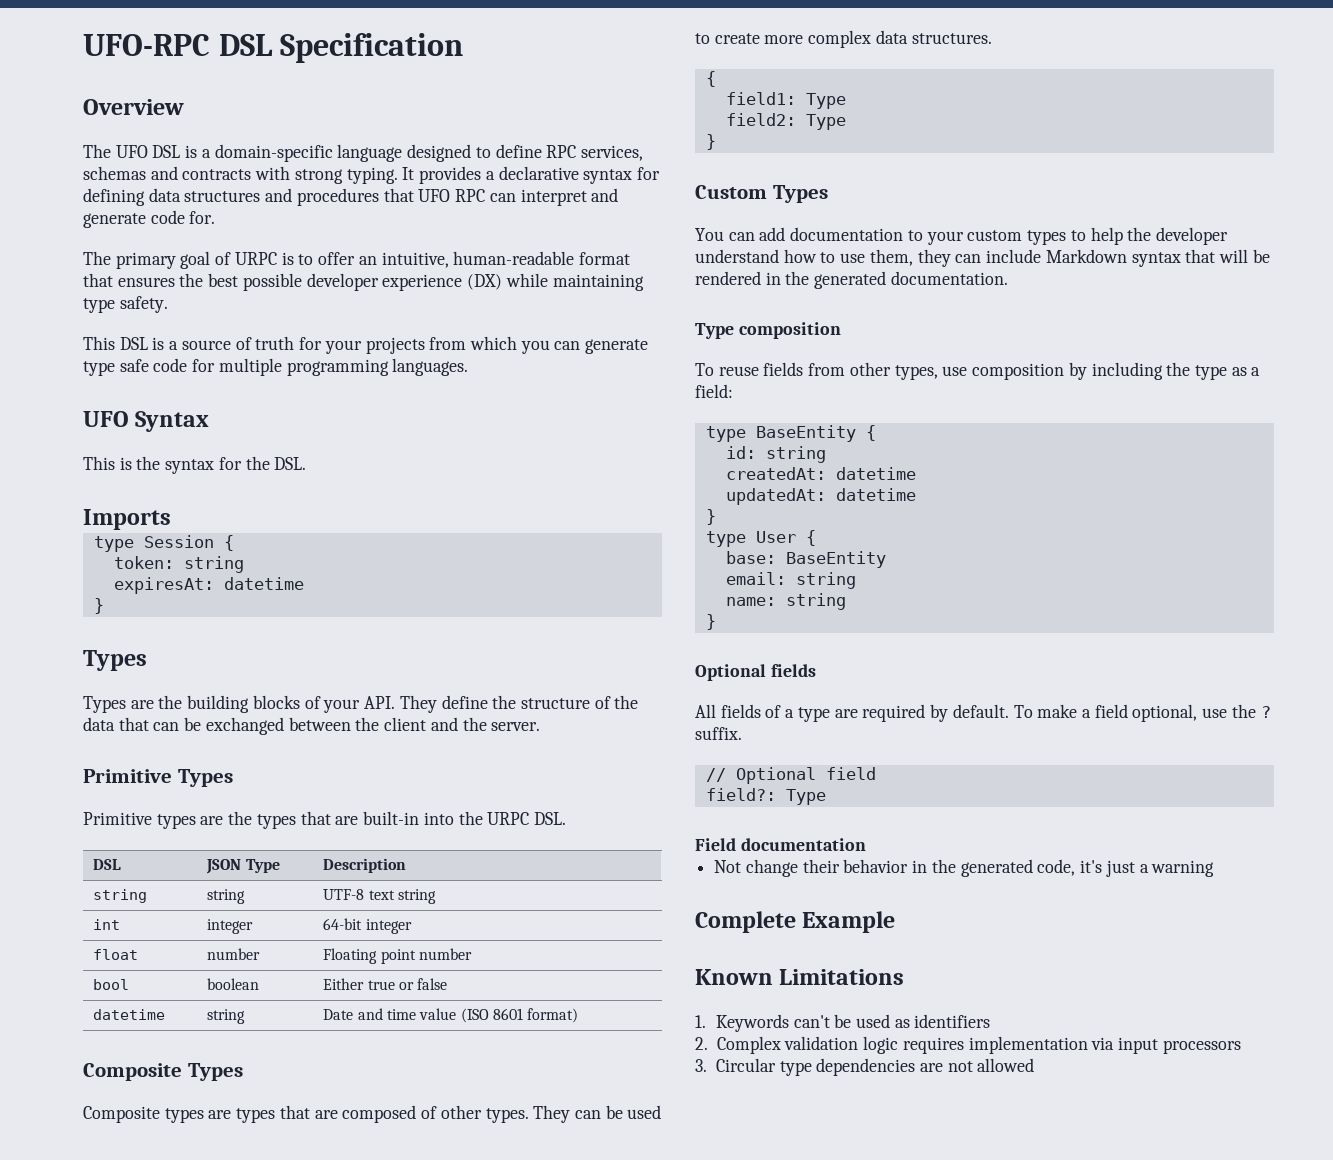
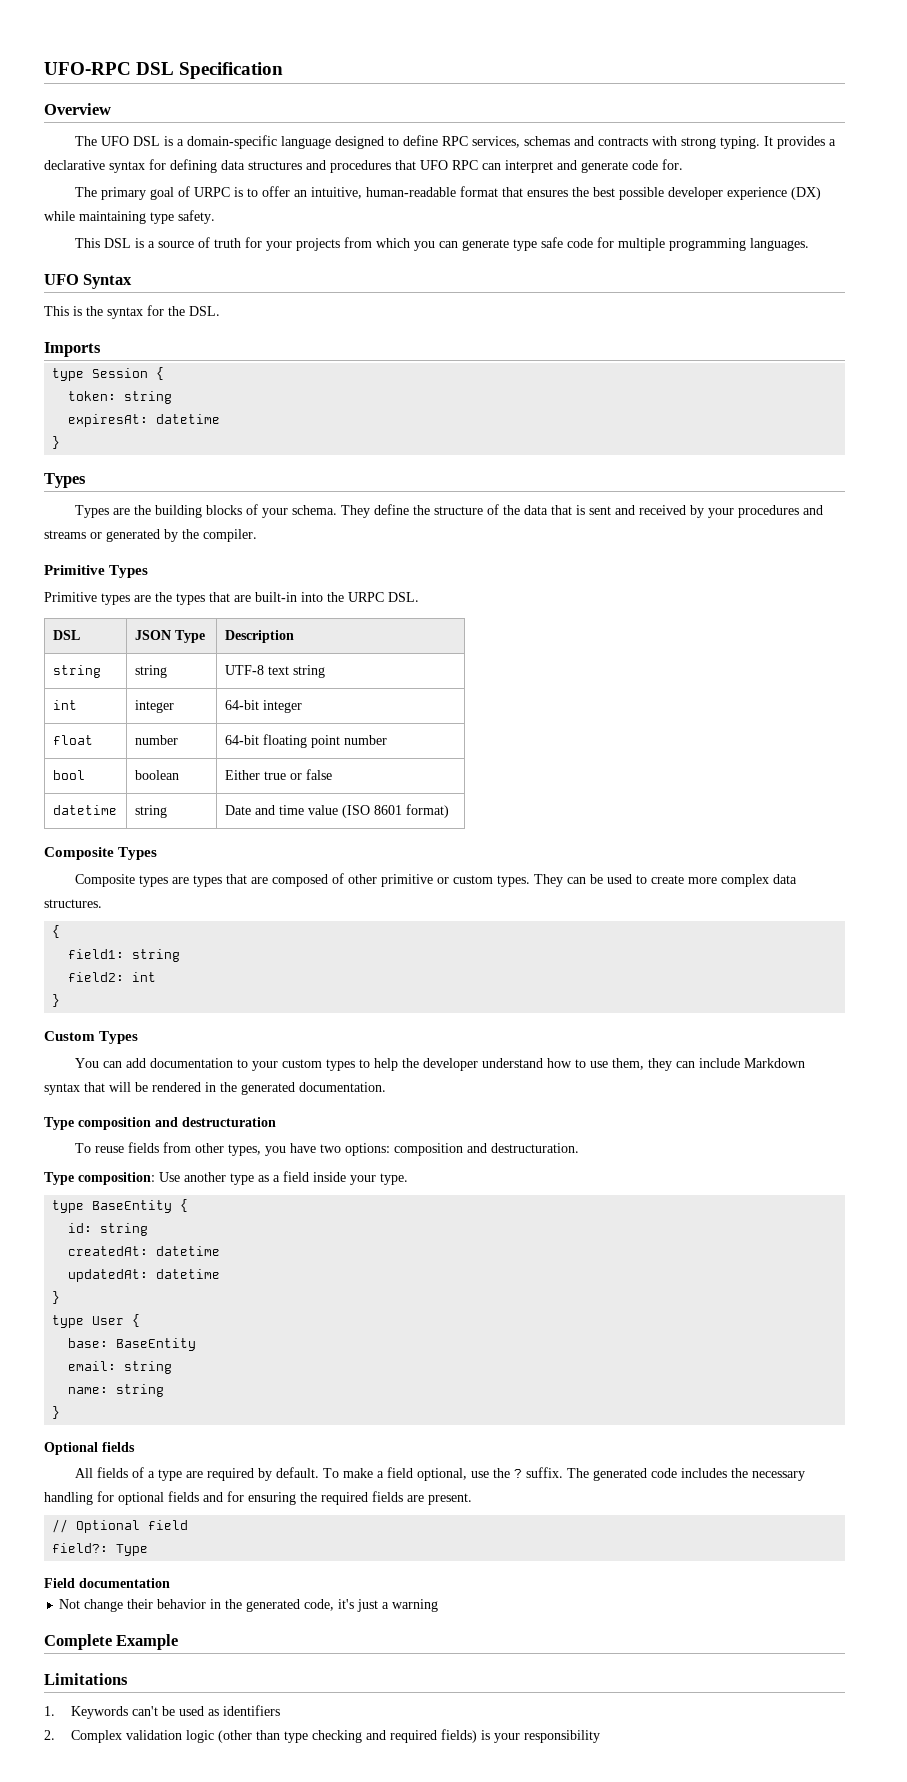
[364,696,396,709] API. -> [292,505,338,515] schema.
[153,717,541,735] can be exchanged between the client and the server. -> [576,505,824,518] [44,529,257,542] is sent and received by your procedures and streams or generated by the compiler.
[323,948,378,964] Floating -> [224,734,307,748] 64-bit floating
(482, 1112) none -> [381,874,494,887] primitive or custom
[805,93,846,109] Type -> [132,949,181,962] string
[805,114,846,130] Type -> [132,972,157,982] int
(841, 330) none -> [155,1117,276,1127] and destructuration
[942,362,1261,380] [695,384,733,398] use composition by including the type as a field: -> [265,1143,580,1156] [44,1171,408,1185] you have two options: composition and destructuration. // Type composition: Use another type as a field inside your type.
(742, 733) none -> [567,1468,806,1481] [44,1491,472,1505] The generated code includes the necessary handling for optional fields and for ensuring the required fields are present.
[695,969,773,985] Known -> (179, 1642) none
[902,1036,1241,1054] [695,1058,1035,1076] requires implementation via input processors // 3. Circular type dependencies are not allowed -> [218,1729,601,1743] (other than type checking and required fields) is your responsibility

